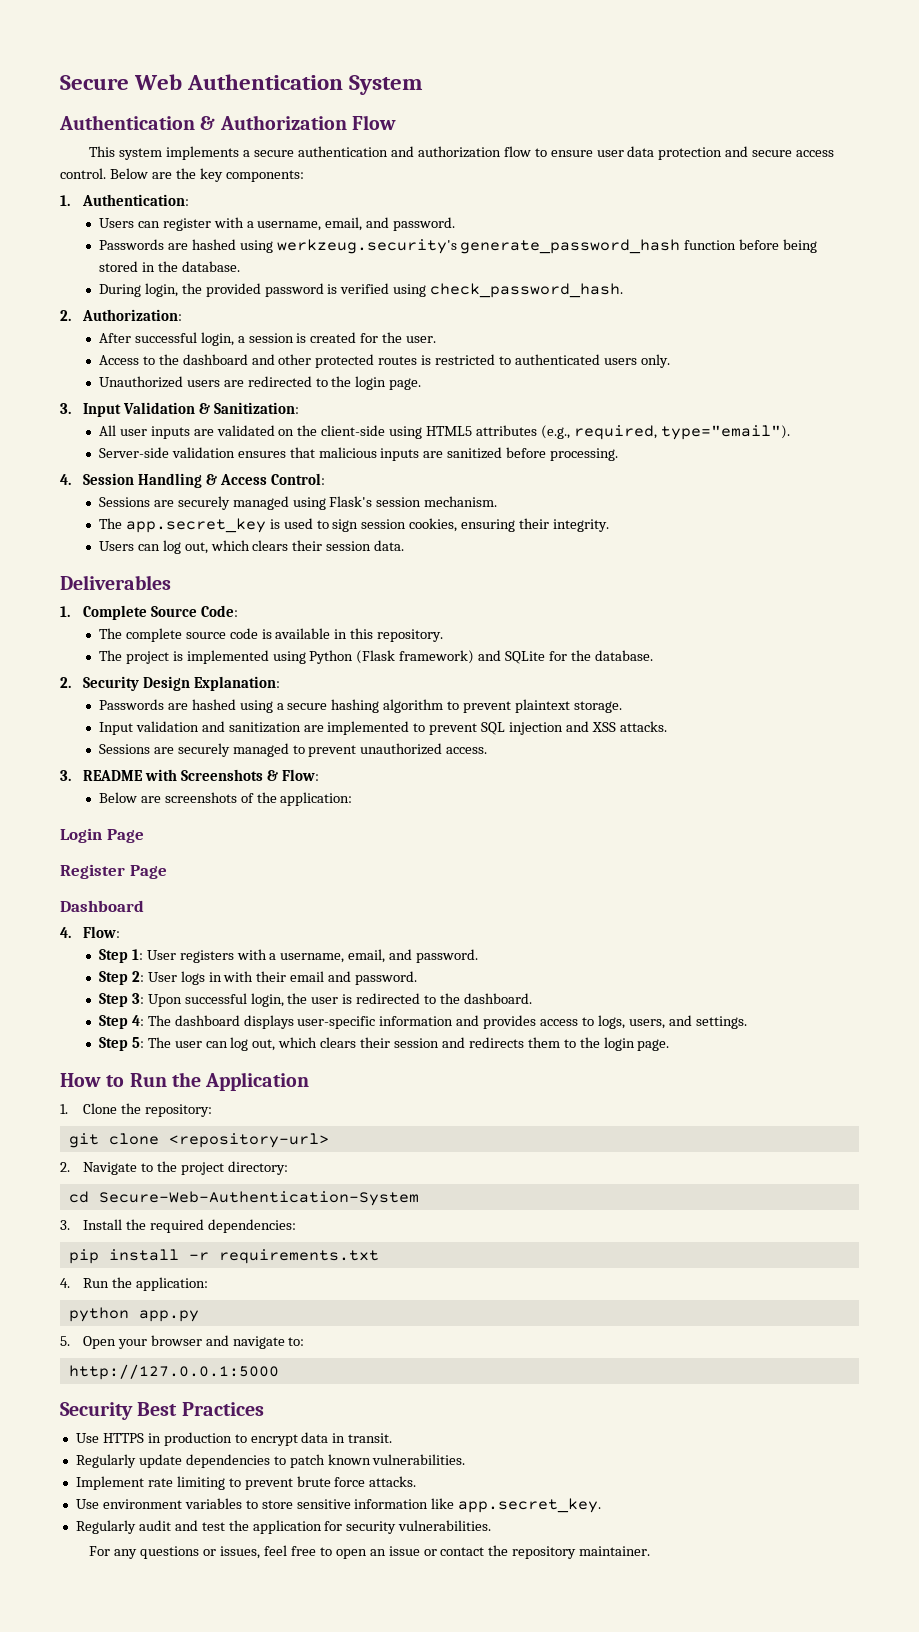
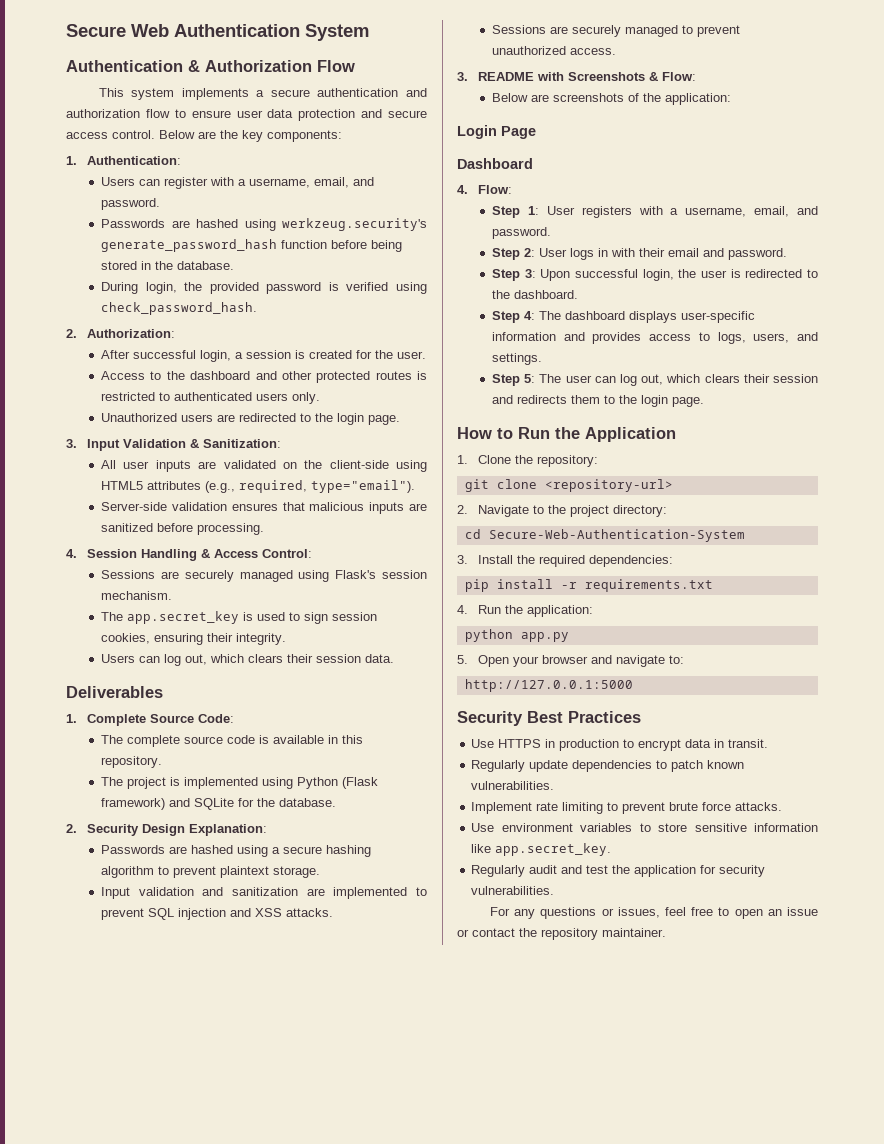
[60,864,167,879] // Register Page -> (536, 132) none

